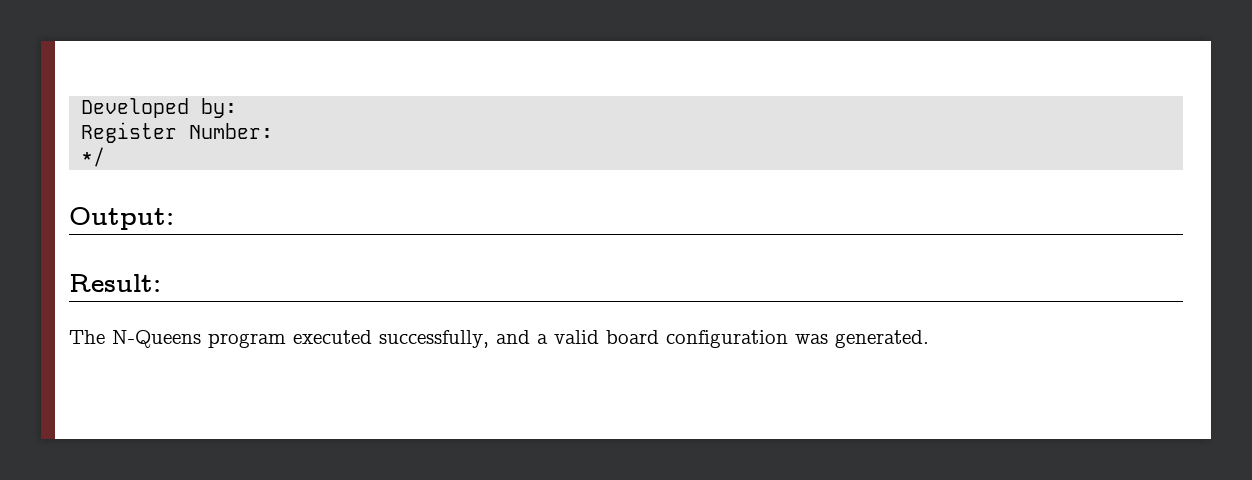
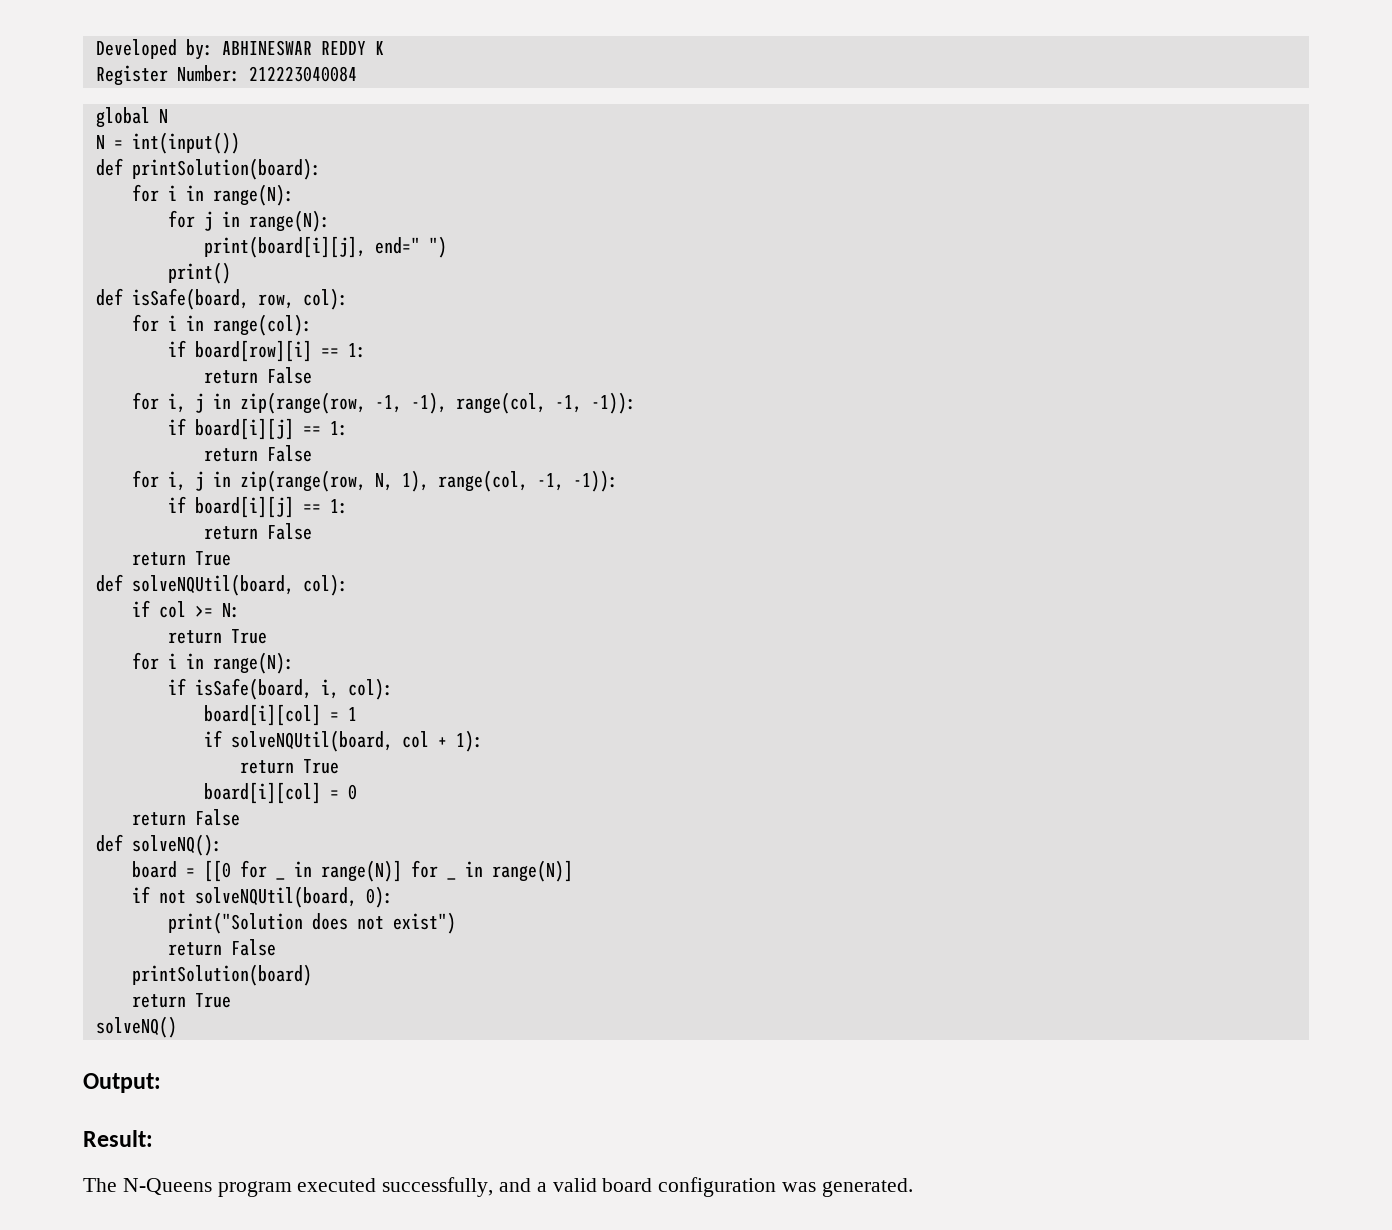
(238, 108) none -> [221,40,384,56] ABHINESWAR REDDY K
[81,147,106,167] // */ -> [248,66,357,82] [95,107,168,128] [95,132,240,154] [95,158,321,180] [131,184,294,206] [167,210,330,232] [203,236,447,258] [167,262,231,284] [95,288,348,310] [131,314,312,336] [167,340,366,362] [203,367,312,384] [131,392,636,414] [167,418,348,440] [203,445,312,462] [131,470,618,492] [167,496,348,518] [203,523,312,540] [131,551,231,566] [95,574,348,596] [131,600,240,618] [167,629,267,644] [131,652,294,674] [167,678,393,700] [203,704,357,726] [203,730,483,752] [239,759,339,774] [203,782,357,804] [131,809,240,826] [95,834,222,856] [131,860,285,882] [293,860,456,882] [464,860,573,882] [131,886,393,908] [167,912,456,934] [167,939,276,956] [131,964,312,986] [131,993,231,1008] [95,1016,177,1038] 212223040084 // global N // N = int(input()) // def printSolution(board): // for i in range(N): // for j in range(N): // print(board[i][j], end=" ") // print() // def isSafe(board, row, col): // for i in range(col): // if board[row][i] == 1: // return False // for i, j in zip(range(row, -1, -1), range(col, -1, -1)): // if board[i][j] == 1: // return False // for i, j in zip(range(row, N, 1), range(col, -1, -1)): // if board[i][j] == 1: // return False // return True // def solveNQUtil(board, col): // if col >= N: // return True // for i in range(N): // if isSafe(board, i, col): // board[i][col] = 1 // if solveNQUtil(board, col + 1): // return True // board[i][col] = 0 // return False // def solveNQ(): // board = [[0 for _ in range(N)] for _ in range(N)] // if not solveNQUtil(board, 0): // print("Solution does not exist") // return False // printSolution(board) // return True // solveNQ()

